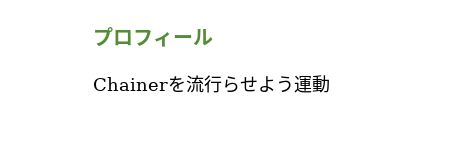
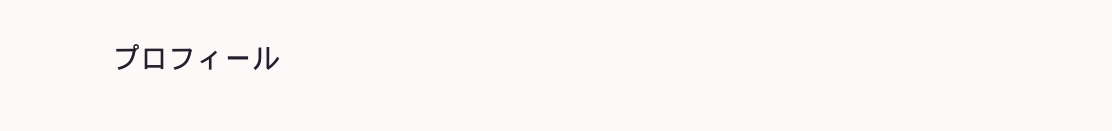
[93,75,330,93] // Chainerを流行らせよう運動 -> (280, 59) none

